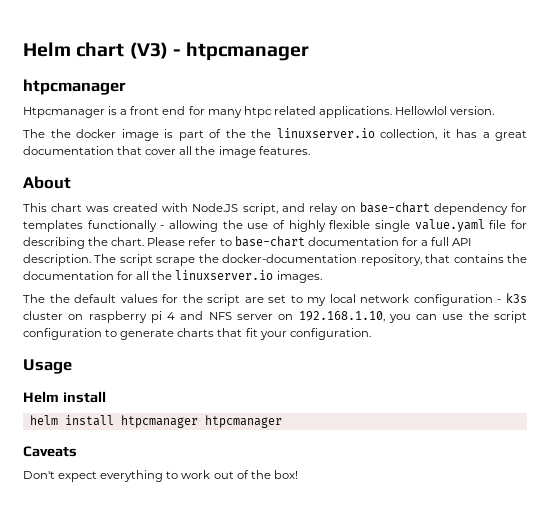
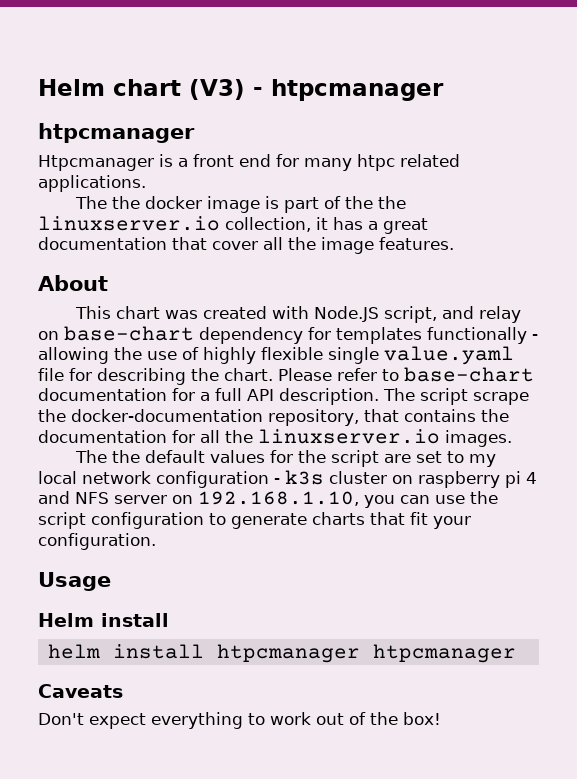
[395,106,495,115] Hellowlol version. -> (146, 183) none

